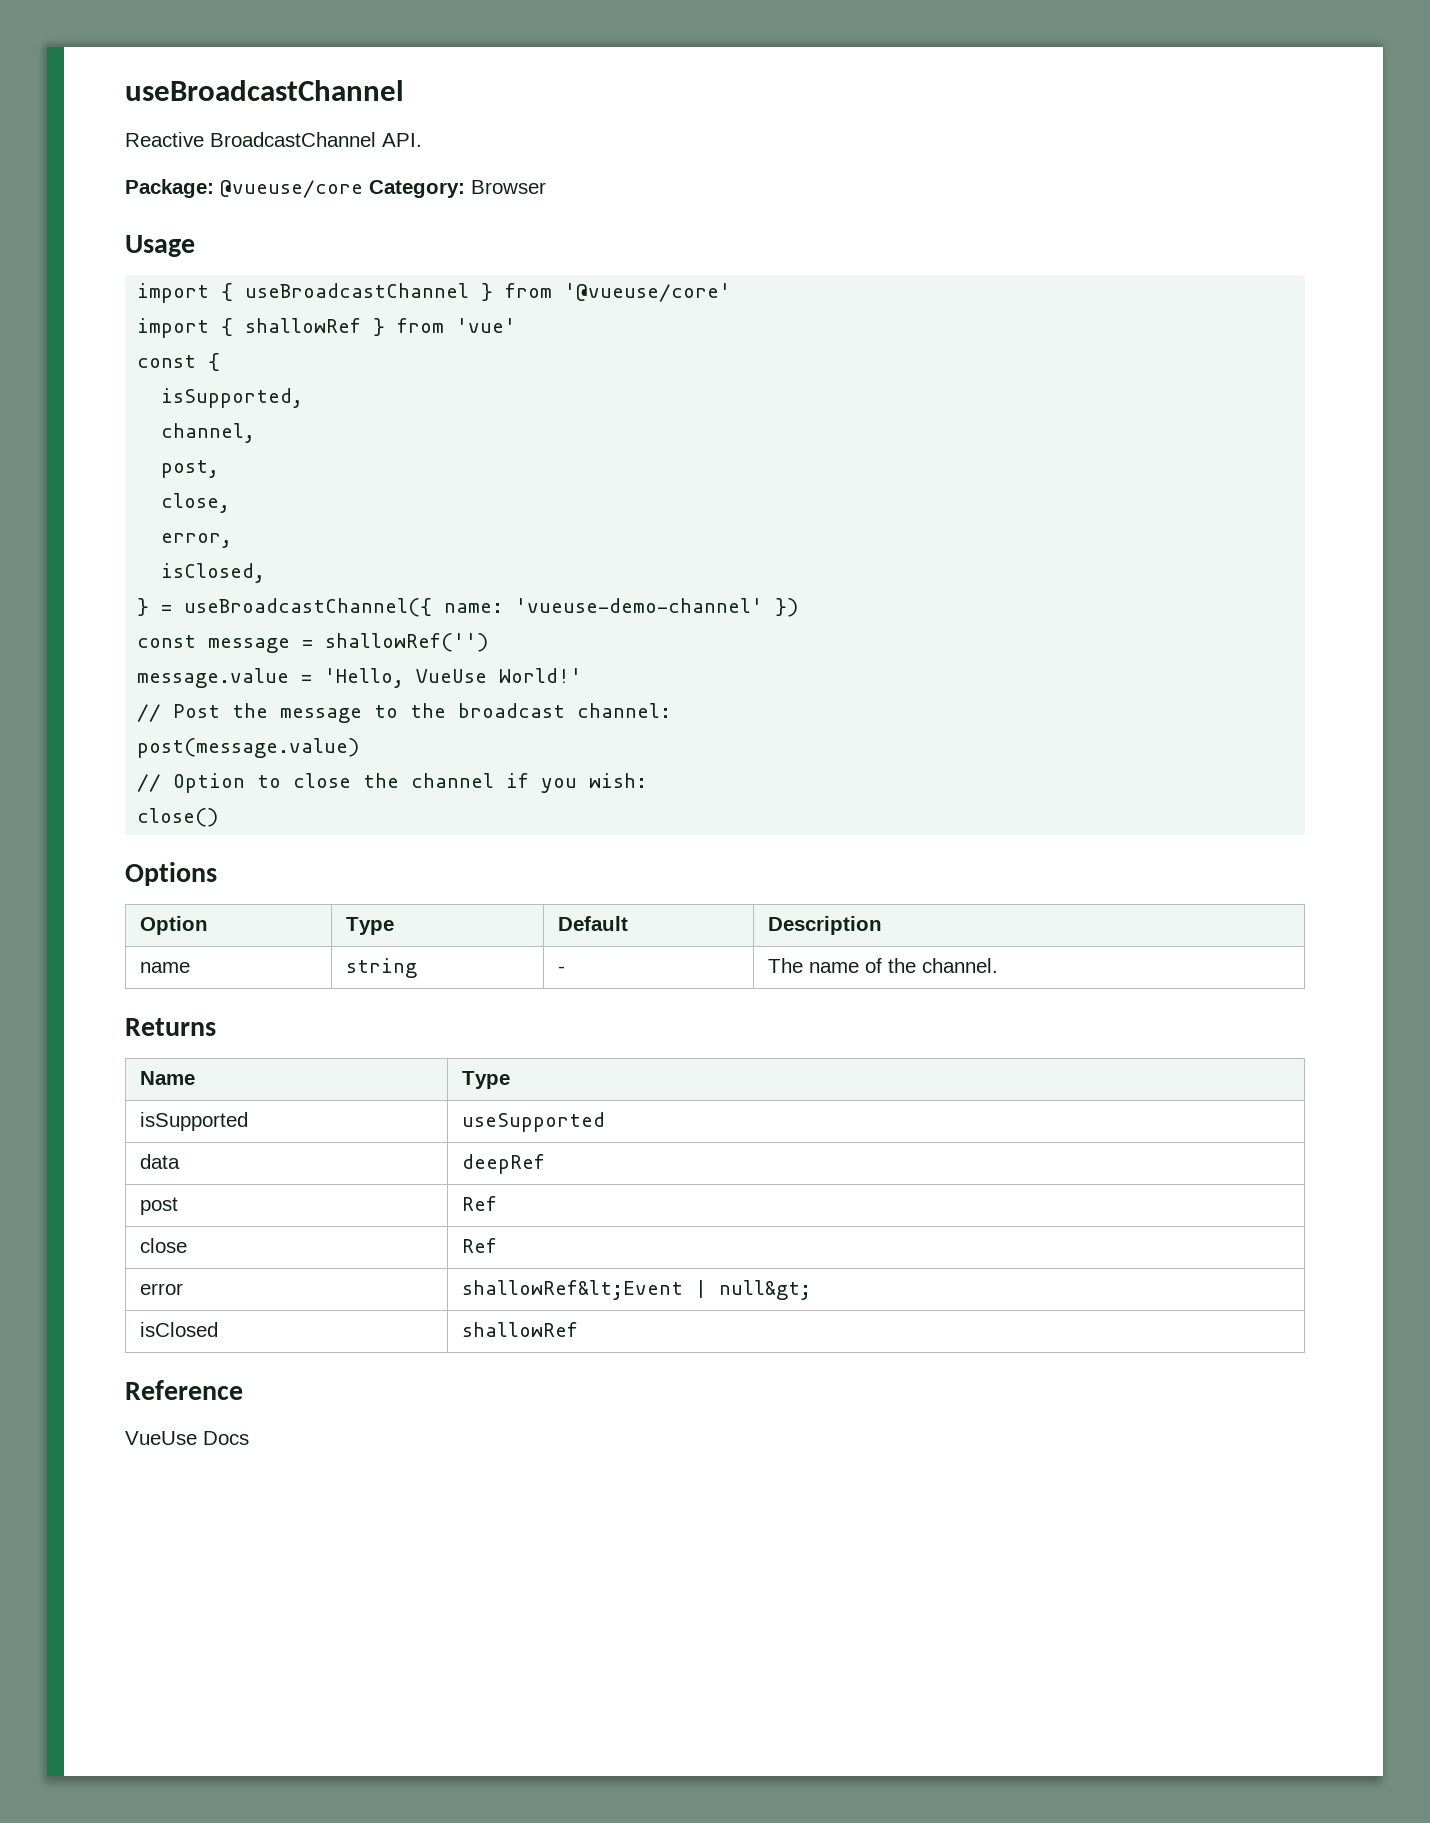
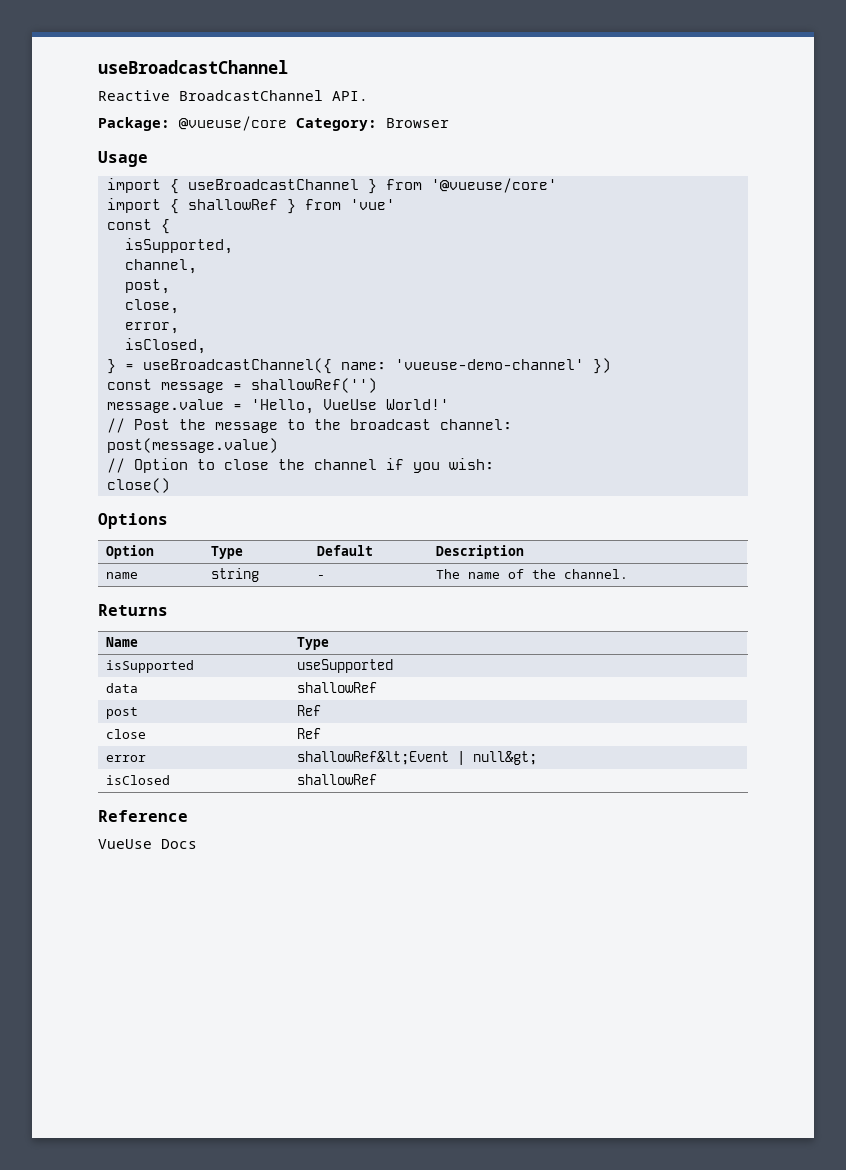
[462,1154,546,1174] deepRef -> [297,682,378,693] shallowRef

